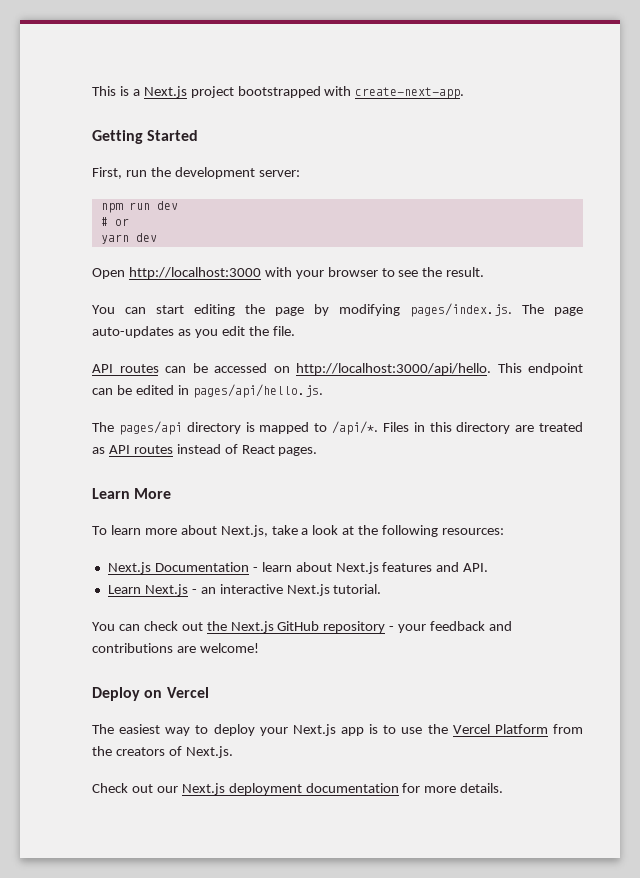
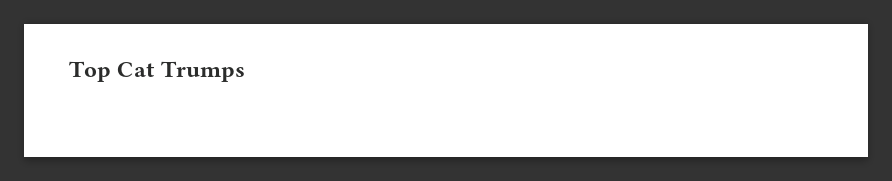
[92,86,465,99] [92,130,199,144] [92,167,300,179] [100,201,178,213] [100,217,129,226] [100,233,157,244] [92,267,485,279] [92,303,583,317] [92,326,295,338] [92,363,583,375] [92,384,323,398] [92,421,583,435] [92,444,318,456] [92,488,172,499] [92,525,505,537] [107,562,489,574] [107,584,382,596] [92,621,513,633] [92,643,259,653] [92,687,209,701] [92,724,584,736] [92,746,233,758] [92,783,504,795] This is a Next.js project bootstrapped with create-next-app. // Getting Started // First, run the development server: // npm run dev // # or // yarn dev // Open http://localhost:3000 with your browser to see the result. // You can start editing the page by modifying pages/index.js. The page auto-updates as you edit the file. // API routes can be accessed on http://localhost:3000/api/hello. This endpoint can be edited in pages/api/hello.js. // The pages/api directory is mapped to /api/*. Files in this directory are treated as API routes instead of React pages. // Learn More // To learn more about Next.js, take a look at the following resources: // Next.js Documentation - learn about Next.js features and API. // Learn Next.js - an interactive Next.js tutorial. // You can check out the Next.js GitHub repository - your feedback and contributions are welcome! // Deploy on Vercel // The easiest way to deploy your Next.js app is to use the Vercel Platform from the creators of Next.js. // Check out our Next.js deployment documentation for more details. -> [69,61,245,82] Top Cat Trumps

